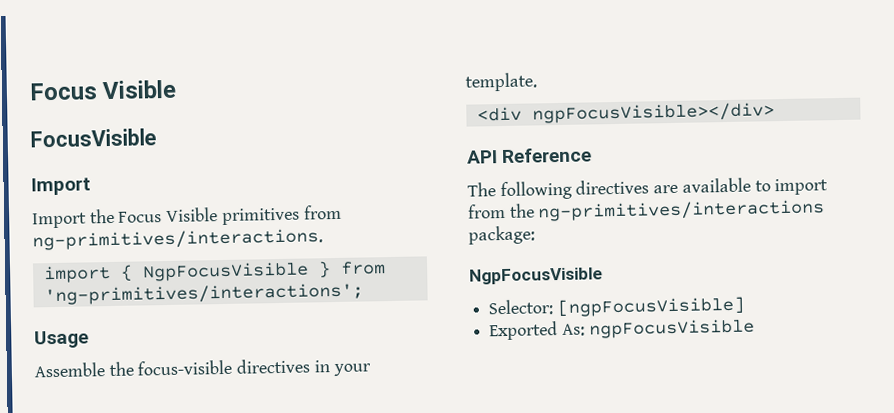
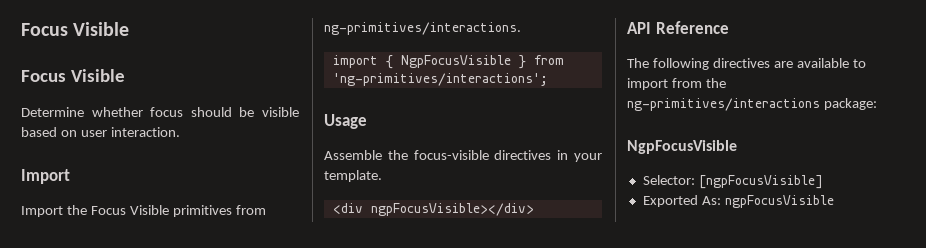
[29,79,178,101] [30,128,157,148] Focus Visible // FocusVisible -> [21,22,130,36] [21,69,125,82] [21,107,299,117] [21,127,180,137] Focus Visible // Focus Visible // Determine whether focus should be visible based on user interaction.

